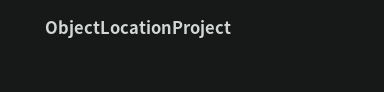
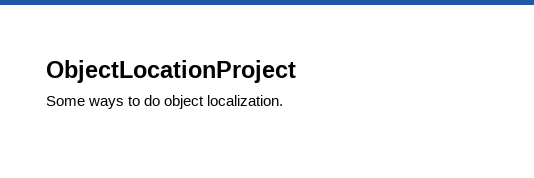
(231, 29) none -> [46,95,284,109] // Some ways to do object localization.

